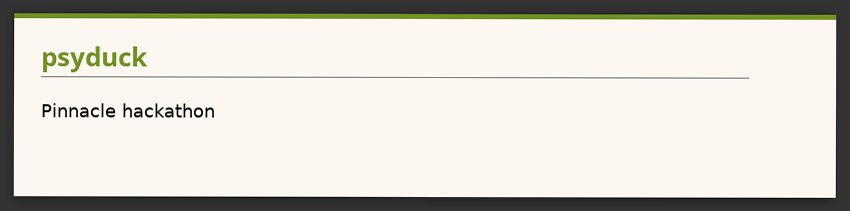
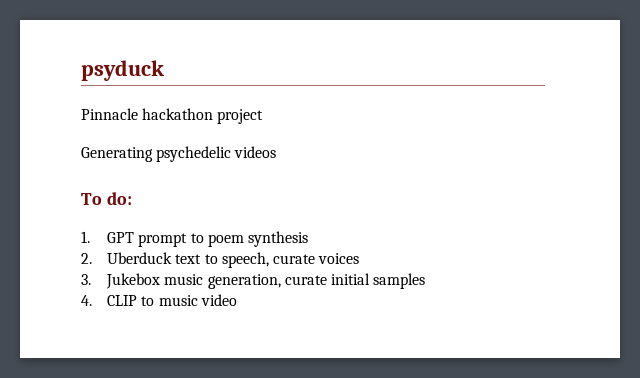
(216, 110) none -> [217,109,264,124] [81,146,277,162] [81,192,132,205] [81,231,308,247] [81,252,360,268] [81,273,426,289] [81,294,237,306] project // Generating psychedelic videos // To do: // 1. GPT prompt to poem synthesis // 2. Uberduck text to speech, curate voices // 3. Jukebox music generation, curate initial samples // 4. CLIP to music video

